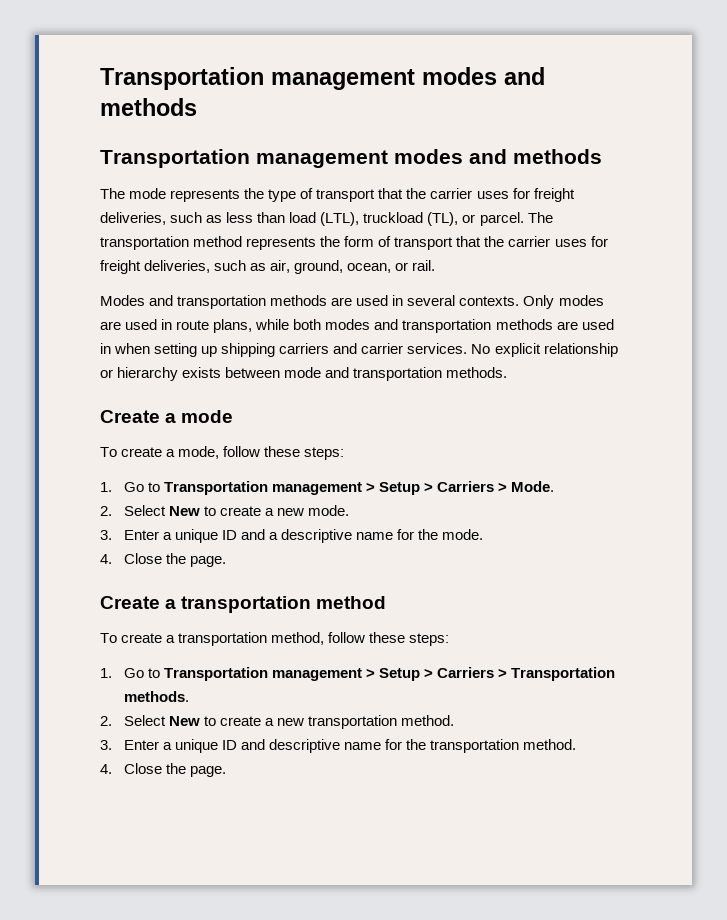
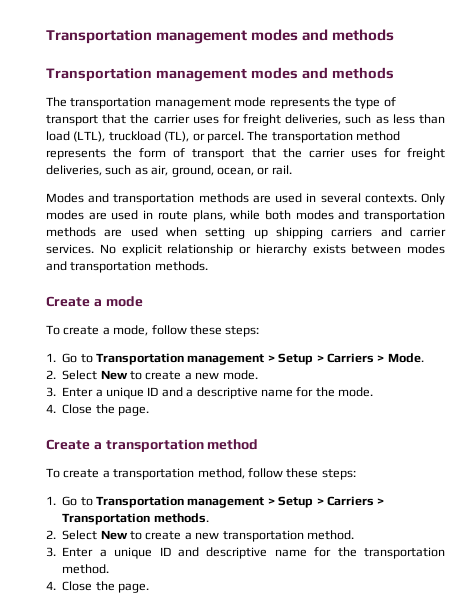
(125, 193) none -> [70,97,231,109] transportation management
[100,343,111,354] in -> (158, 232) none
[284,367,322,378] mode -> [407,244,445,254] modes

